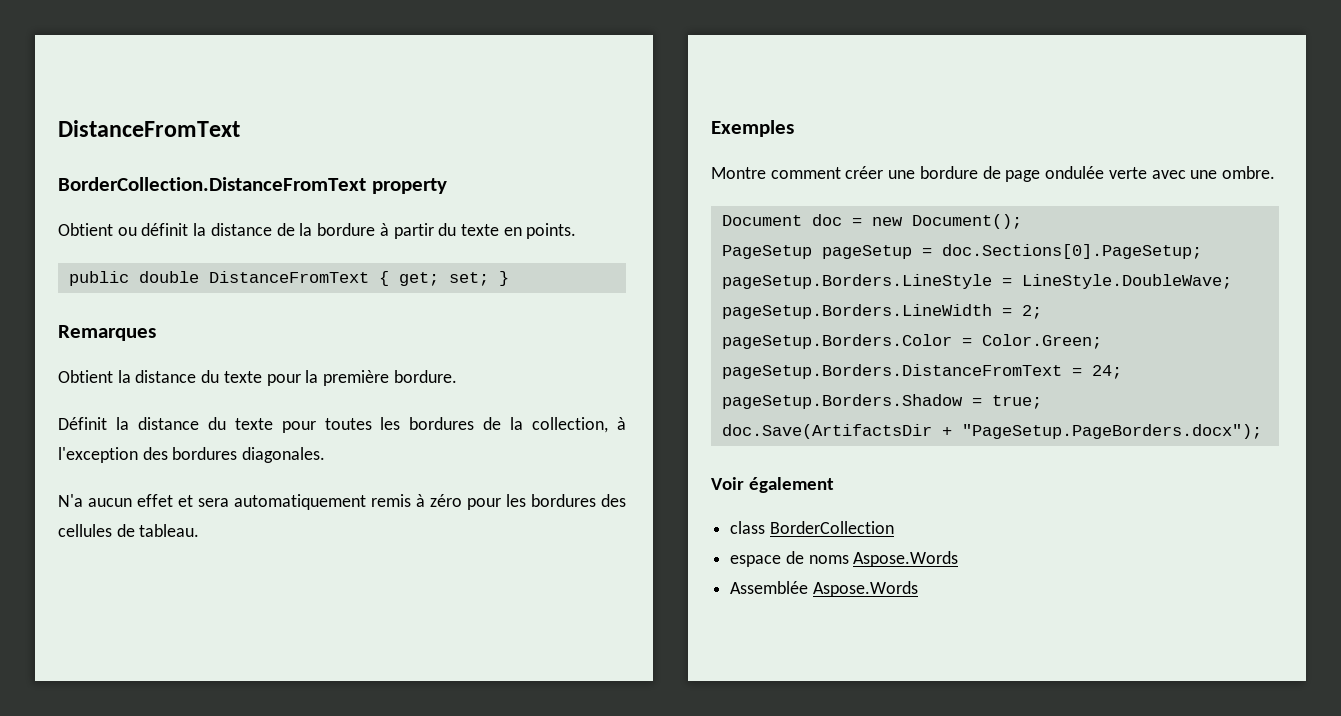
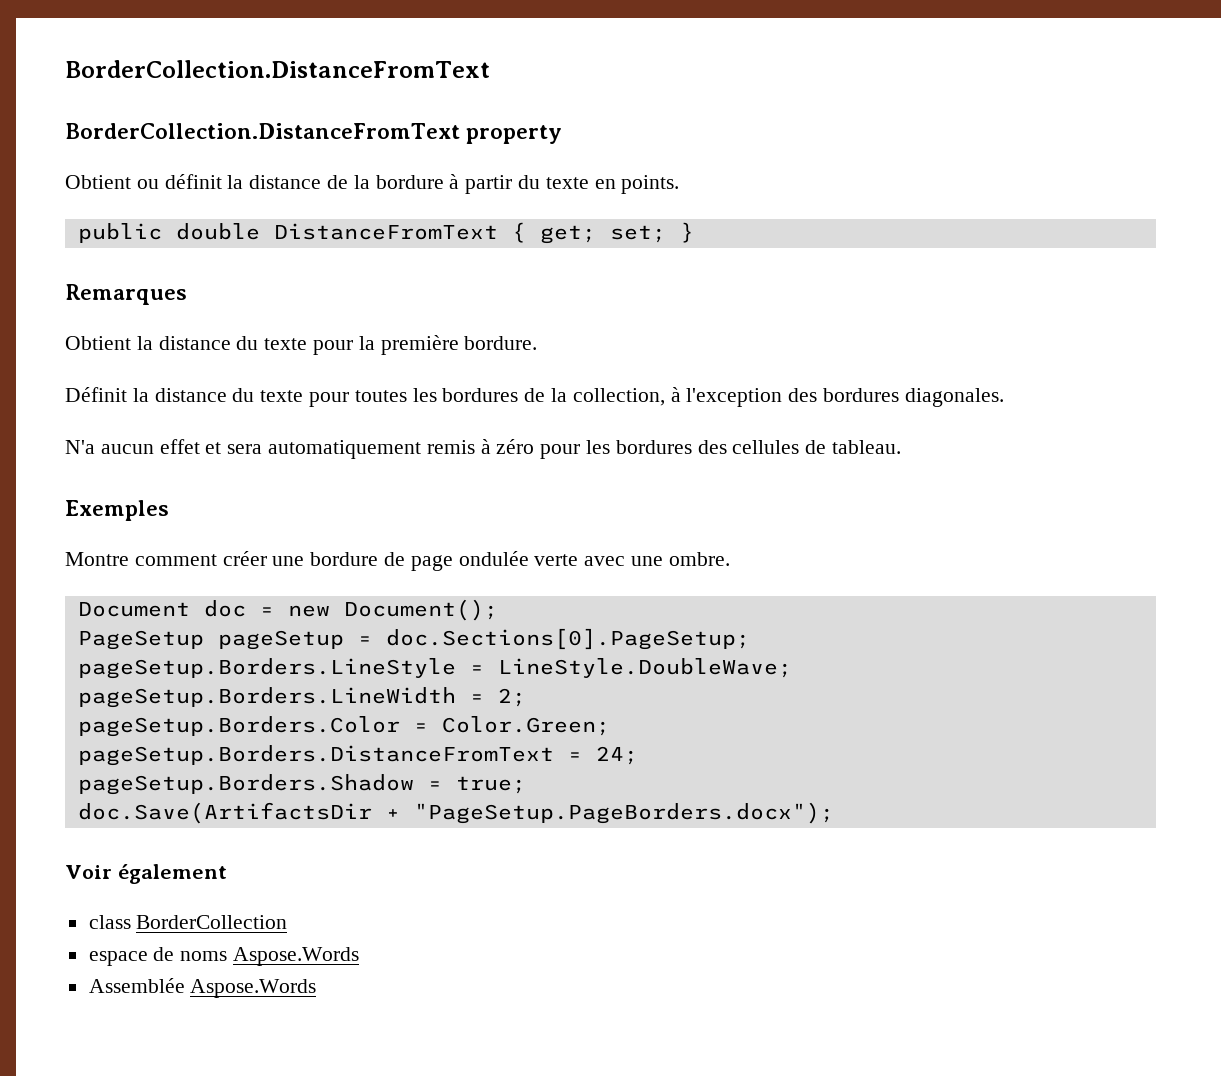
[58,120,240,137] DistanceFromText -> [65,60,490,78] BorderCollection.DistanceFromText

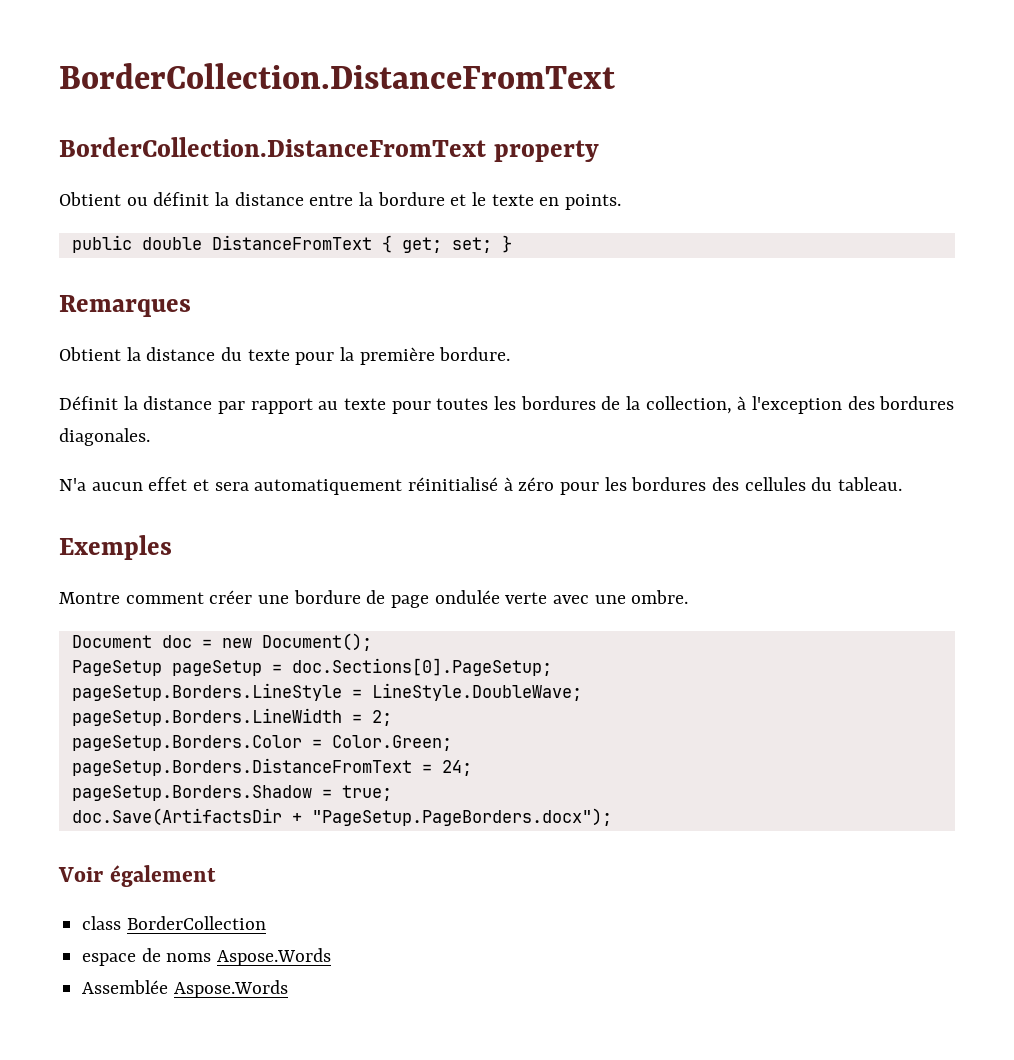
[327,175,349,189] de -> [309,194,354,206] entre
[449,174,541,194] à partir du -> [450,192,487,206] et le
[232,388,255,402] du -> [218,398,339,414] par rapport au
[426,440,475,454] remis -> [408,477,499,491] réinitialisé
[805,440,827,454] de -> [811,477,833,491] du

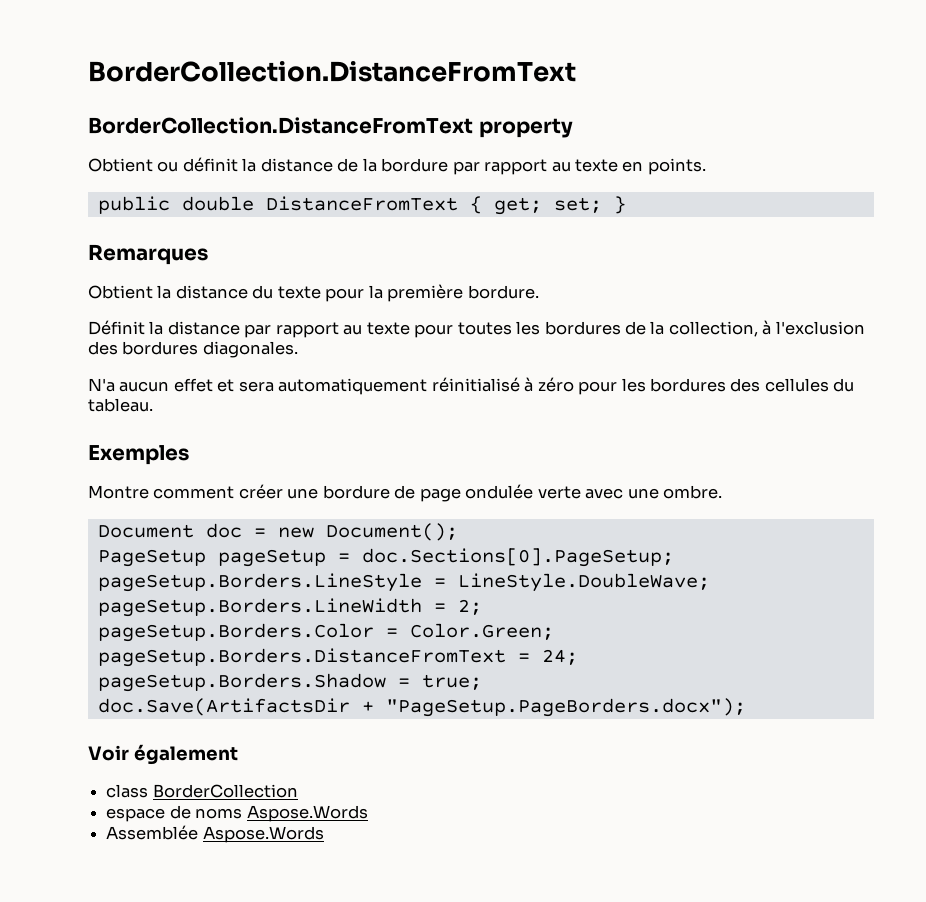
[309,194,354,206] entre -> [337,158,359,172] de
[450,192,487,206] et le -> [452,159,571,175] par rapport au
[752,396,843,414] l'exception -> [775,321,865,335] l'exclusion

